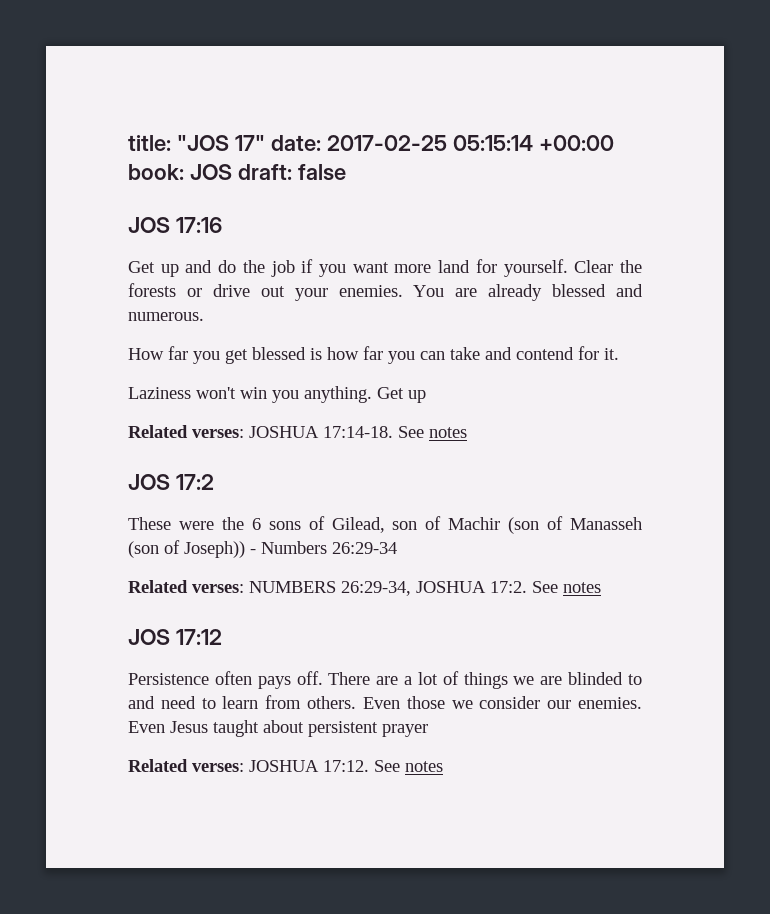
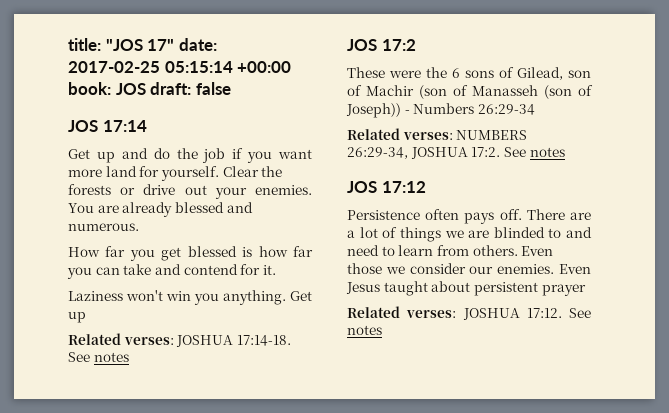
[175,217,222,233] 17:16 -> [102,120,147,132] 17:14

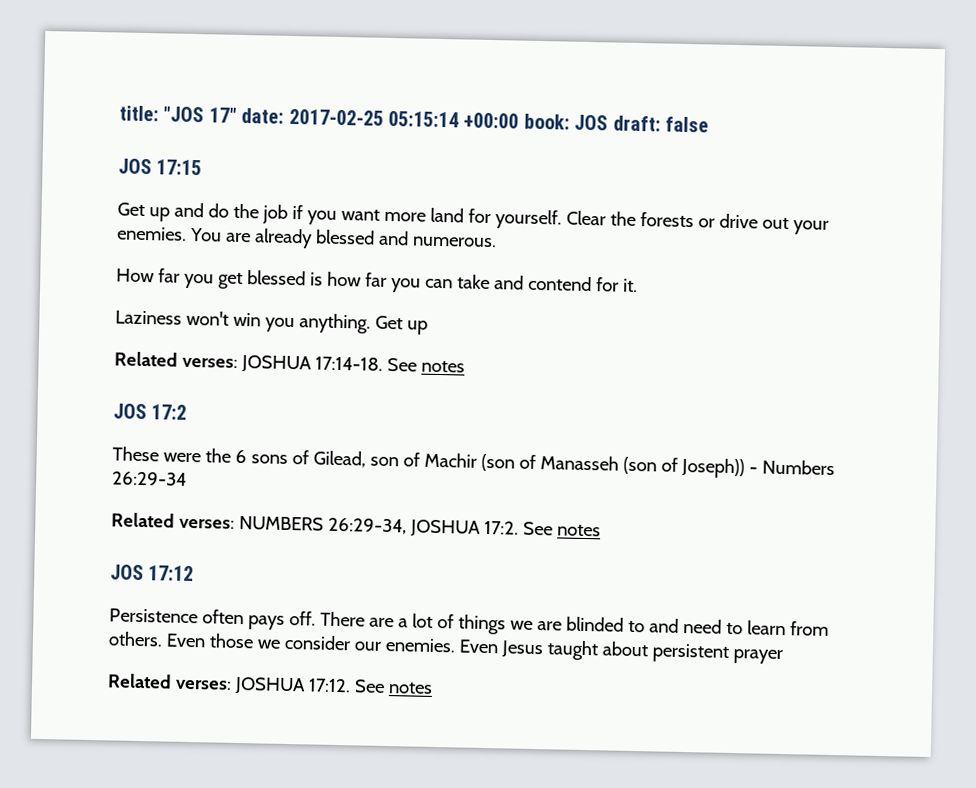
[102,120,147,132] 17:14 -> [156,159,203,176] 17:15

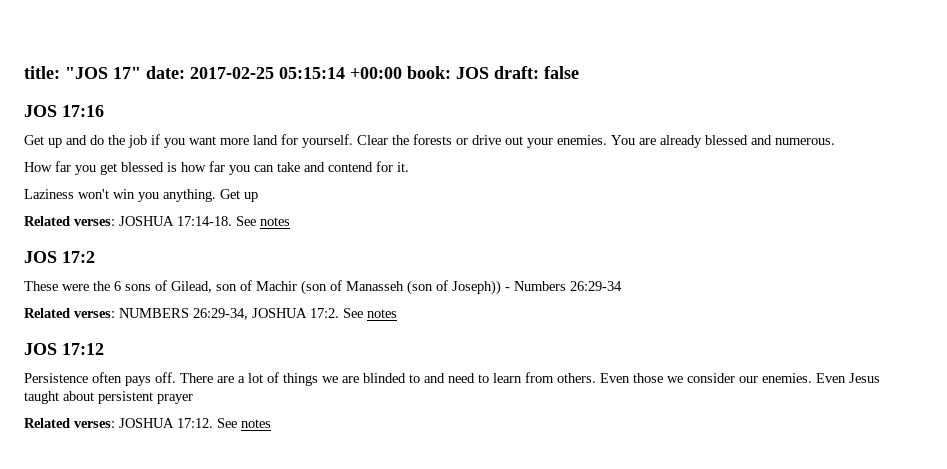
[156,159,203,176] 17:15 -> [62,105,104,117] 17:16

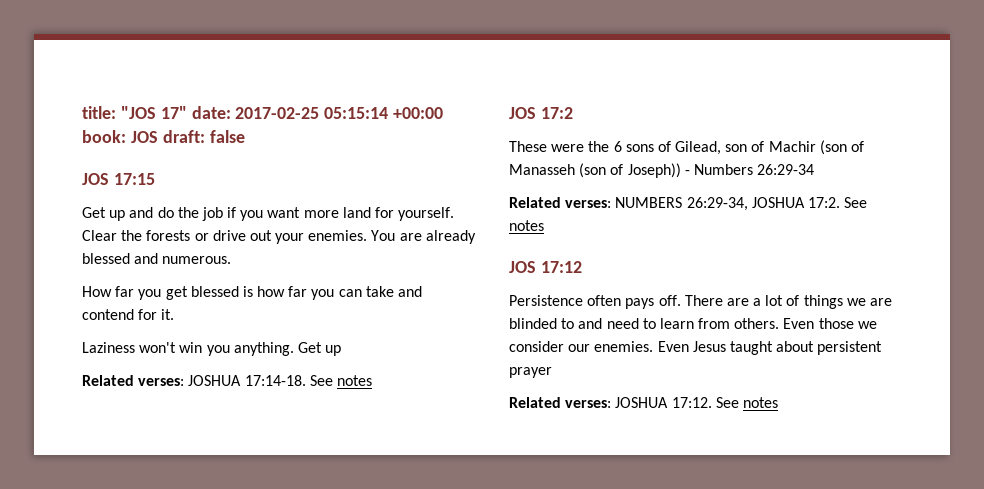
[62,105,104,117] 17:16 -> [113,173,155,185] 17:15

